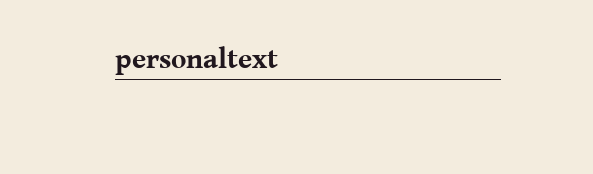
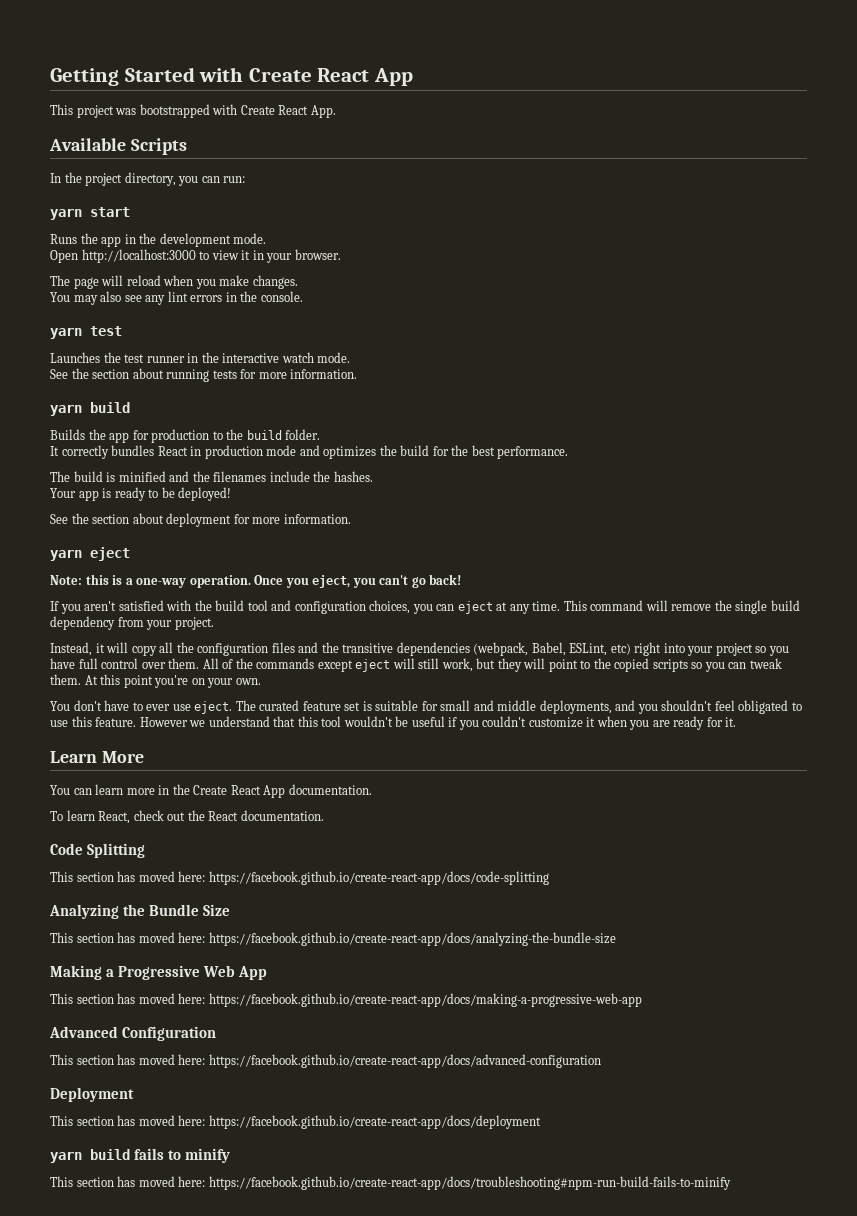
[115,46,278,75] personaltext -> [50,67,413,86] [50,104,336,118] [49,138,187,155] [50,172,246,186] [50,207,130,220] [50,233,267,247] [50,249,341,263] [50,275,298,289] [50,291,303,305] [50,326,122,339] [50,352,351,363] [50,368,358,382] [50,402,130,416] [50,429,321,443] [50,445,569,459] [50,471,373,482] [50,487,232,501] [50,513,351,527] [50,547,130,561] [50,574,462,588] [50,600,800,614] [50,616,214,630] [50,642,789,656] [50,658,782,672] [50,674,261,688] [50,700,802,714] [50,716,737,730] [50,751,144,763] [50,784,372,798] [50,810,324,824] [50,843,146,858] [50,871,549,885] [49,904,231,919] [50,932,616,946] [50,965,268,980] [50,993,642,1007] [49,1026,217,1041] [50,1054,601,1068] [50,1087,134,1102] [50,1115,541,1129] [50,1148,231,1163] [50,1176,731,1190] Getting Started with Create React App // This project was bootstrapped with Create React App. // Available Scripts // In the project directory, you can run: // yarn start // Runs the app in the development mode. // Open http://localhost:3000 to view it in your browser. // The page will reload when you make changes. // You may also see any lint errors in the console. // yarn test // Launches the test runner in the interactive watch mode. // See the section about running tests for more information. // yarn build // Builds the app for production to the build folder. // It correctly bundles React in production mode and optimizes the build for the best performance. // The build is minified and the filenames include the hashes. // Your app is ready to be deployed! // See the section about deployment for more information. // yarn eject // Note: this is a one-way operation. Once you eject, you can't go back! // If you aren't satisfied with the build tool and configuration choices, you can eject at any time. This command will remove the single build dependency from your project. // Instead, it will copy all the configuration files and the transitive dependencies (webpack, Babel, ESLint, etc) right into your project so you have full control over them. All of the commands except eject will still work, but they will point to the copied scripts so you can tweak them. At this point you're on your own. // You don't have to ever use eject. The curated feature set is suitable for small and middle deployments, and you shouldn't feel obligated to use this feature. However we understand that this tool wouldn't be useful if you couldn't customize it when you are ready for it. // Learn More // You can learn more in the Create React App documentation. // To learn React, check out the React documentation. // Code Splitting // This section has moved here: https://facebook.github.io/create-react-app/docs/code-splitting // Analyzing the Bundle Size // This section has moved here: https://facebook.github.io/create-react-app/docs/analyzing-the-bundle-size // Making a Progressive Web App // This section has moved here: https://facebook.github.io/create-react-app/docs/making-a-progressive-web-app // Advanced Configuration // This section has moved here: https://facebook.github.io/create-react-app/docs/advanced-configuration // Deployment // This section has moved here: https://facebook.github.io/create-react-app/docs/deployment // yarn build fails to minify // This section has moved here: https://facebook.github.io/create-react-app/docs/troubleshooting#npm-run-build-fails-to-minify

